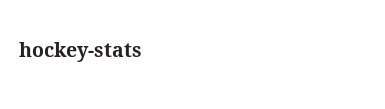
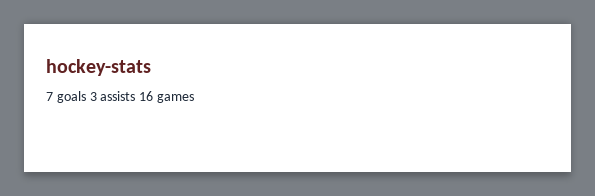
(142, 52) none -> [46,91,194,103] // 7 goals 3 assists 16 games

